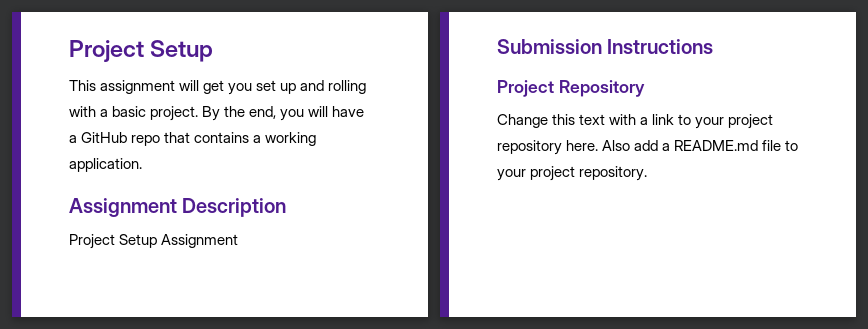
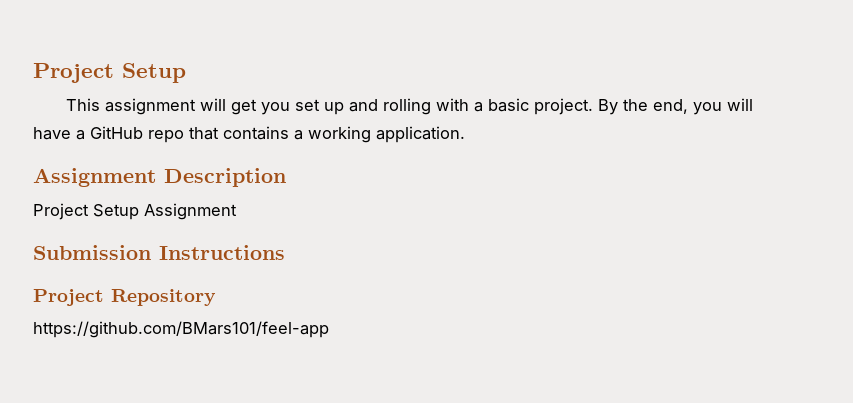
[497,114,774,129] [497,140,799,155] [497,166,648,181] Change this text with a link to your project repository here. Also add a README.md file to your project repository. -> [33,321,329,338] https://github.com/BMars101/feel-app

